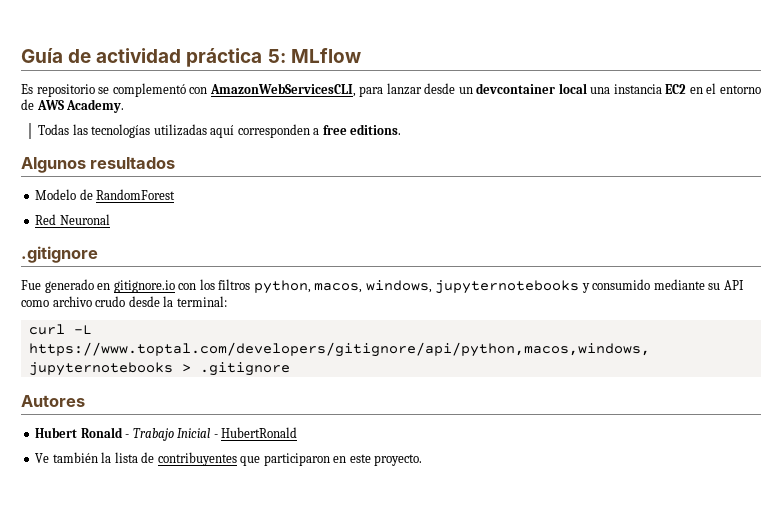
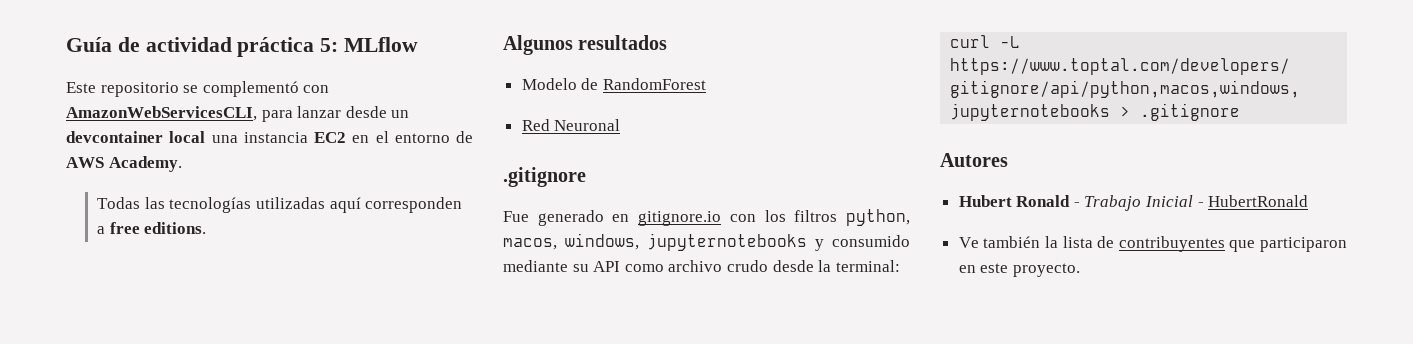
[21,84,33,94] Es -> [66,82,96,93] Este

